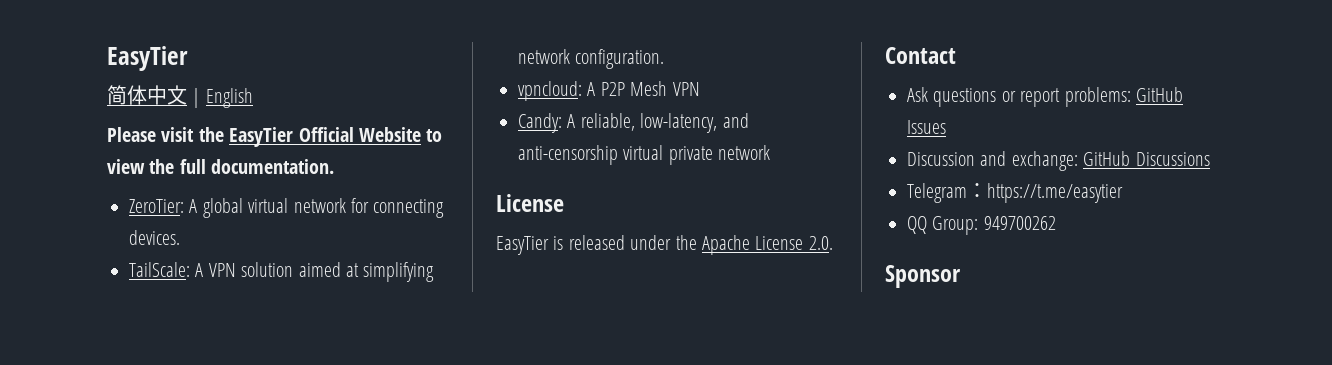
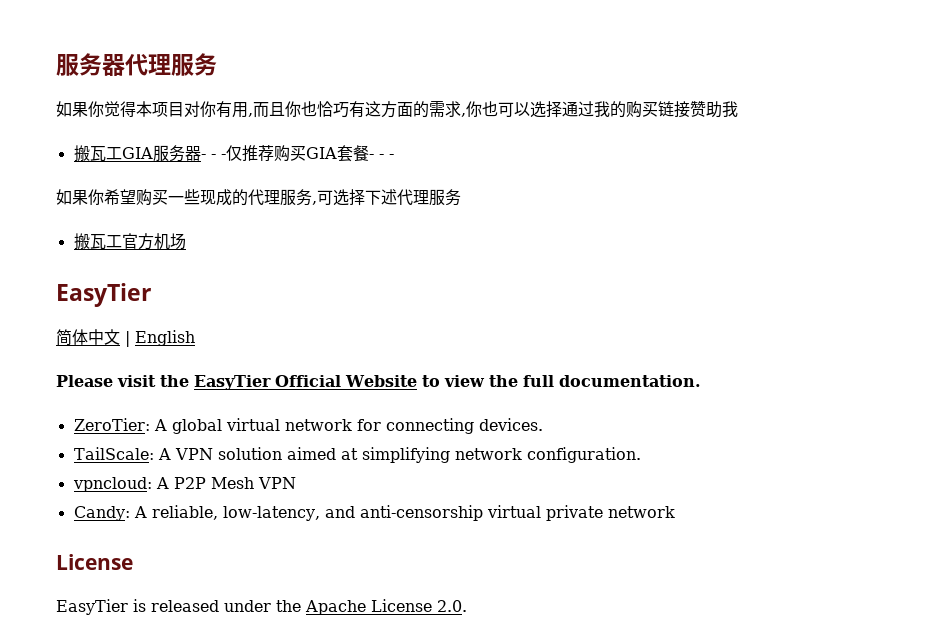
(107, 58) none -> [56,53,217,76] [56,101,738,118] [73,145,394,162] [56,189,461,206] [73,233,186,250] 服务器代理服务 // 如果你觉得本项目对你有用,而且你也恰巧有这方面的需求,你也可以选择通过我的购买链接赞助我 // 搬瓦工GIA服务器- - -仅推荐购买GIA套餐- - - // 如果你希望购买一些现成的代理服务,可选择下述代理服务 // 搬瓦工官方机场 //
[885,47,956,64] [907,87,1183,107] [907,120,946,134] [907,151,1210,171] [907,183,1123,203] [907,216,1056,235] [885,265,961,288] // Contact // Ask questions or report problems: GitHub Issues // Discussion and exchange: GitHub Discussions // Telegram：https://t.me/easytier // QQ Group: 949700262 // Sponsor -> (467, 606) none

